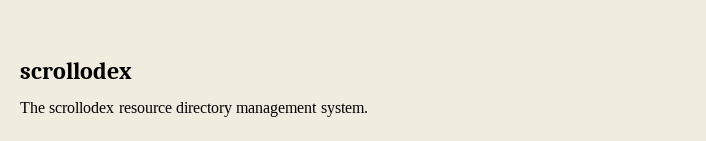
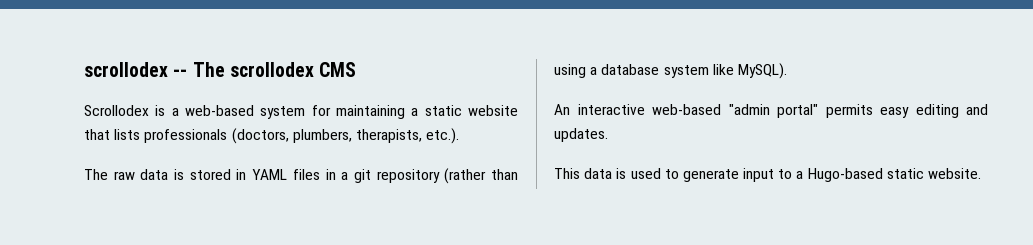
[20,62,132,79] [20,102,368,117] scrollodex // The scrollodex resource directory management system. -> [84,62,357,77] [84,105,518,119] [84,128,460,144] [84,168,518,184] [554,63,787,79] [554,104,988,118] [554,128,608,142] [554,168,982,182] scrollodex -- The scrollodex CMS // Scrollodex is a web-based system for maintaining a static website that lists professionals (doctors, plumbers, therapists, etc.). // The raw data is stored in YAML files in a git repository (rather than using a database system like MySQL). // An interactive web-based "admin portal" permits easy editing and updates. // This data is used to generate input to a Hugo-based static website.

